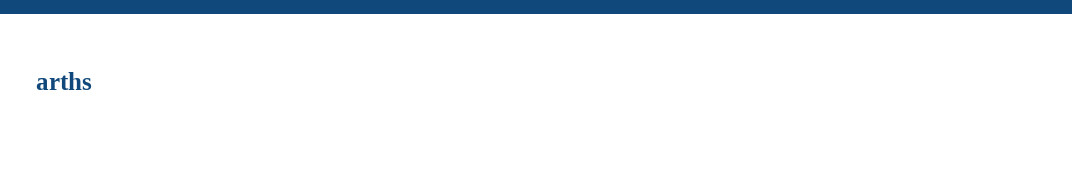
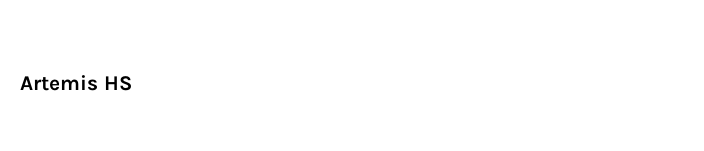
[36,72,92,90] arths -> [20,75,132,91] Artemis HS

